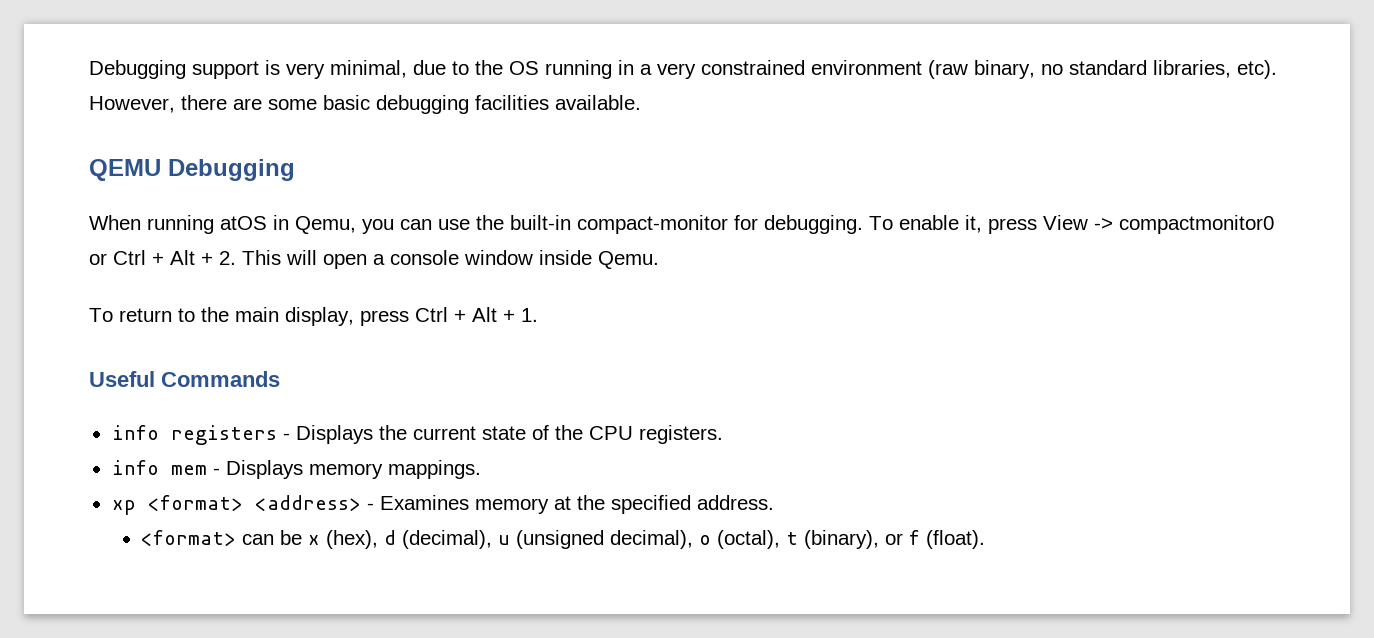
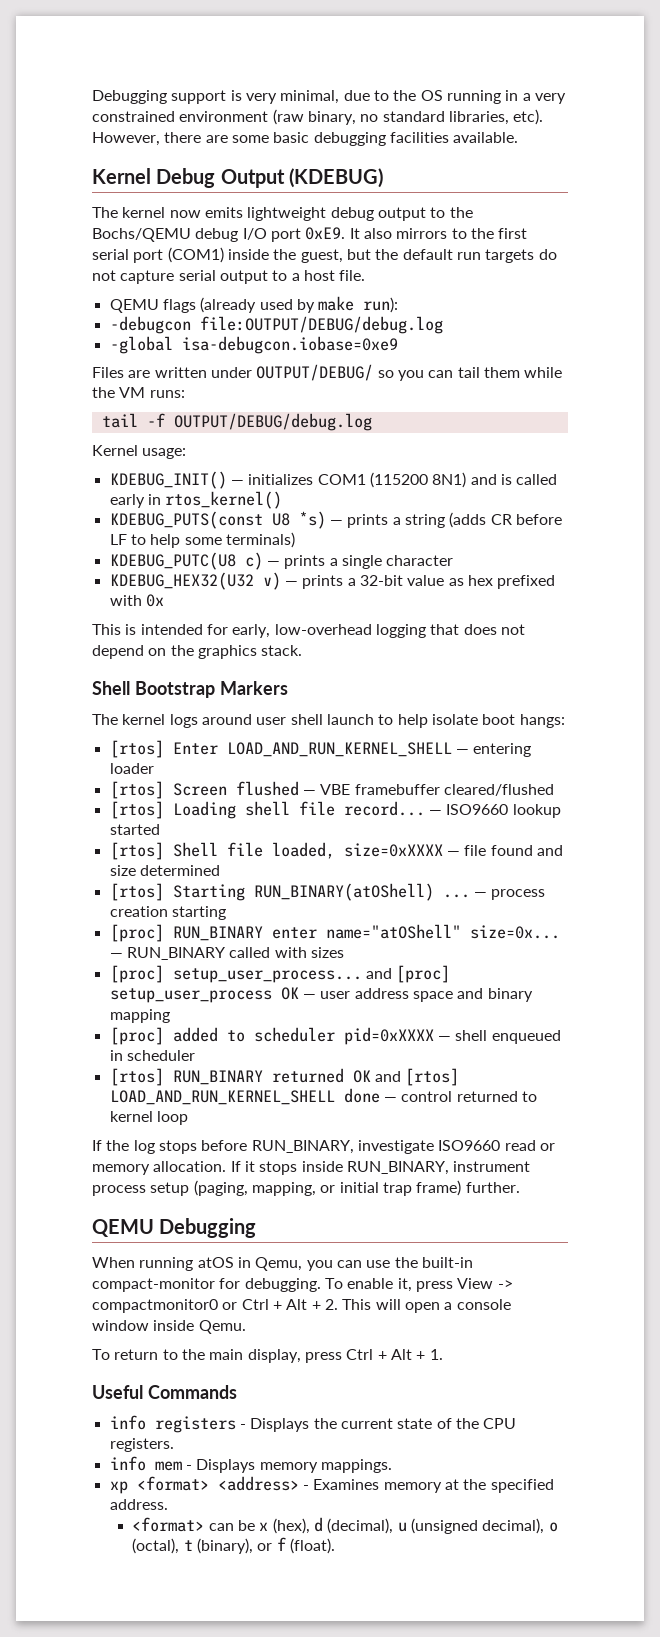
(641, 102) none -> [92,168,384,188] [92,207,473,221] [92,227,528,242] [92,247,557,263] [92,270,366,284] [109,296,399,313] [109,316,443,334] [109,336,398,354] [92,364,563,381] [92,387,185,398] [101,413,372,431] [92,445,187,459] [109,471,558,489] [109,491,283,509] [109,511,562,529] [109,532,295,548] [109,552,454,570] [109,572,556,590] [109,594,164,607] [92,624,525,638] [92,645,303,659] [92,681,288,698] [92,714,565,728] [109,740,532,758] [109,763,154,774] [109,781,554,799] [109,801,561,819] [109,824,160,835] [109,842,563,860] [109,865,220,876] [109,883,546,901] [109,906,226,920] [109,924,560,942] [109,947,344,960] [109,965,451,983] [109,987,533,1003] [109,1009,170,1023] [109,1027,561,1045] [109,1050,195,1061] [109,1068,460,1086] [109,1088,537,1105] [109,1111,188,1125] [92,1140,555,1154] [92,1161,531,1175] [92,1180,520,1196] // Kernel Debug Output (KDEBUG) // The kernel now emits lightweight debug output to the Bochs/QEMU debug I/O port 0xE9. It also mirrors to the first serial port (COM1) inside the guest, but the default run targets do not capture serial output to a host file. // QEMU flags (already used by make run): // -debugcon file:OUTPUT/DEBUG/debug.log // -global isa-debugcon.iobase=0xe9 // Files are written under OUTPUT/DEBUG/ so you can tail them while the VM runs: // tail -f OUTPUT/DEBUG/debug.log // Kernel usage: // KDEBUG_INIT() — initializes COM1 (115200 8N1) and is called early in rtos_kernel() // KDEBUG_PUTS(const U8 *s) — prints a string (adds CR before LF to help some terminals) // KDEBUG_PUTC(U8 c) — prints a single character // KDEBUG_HEX32(U32 v) — prints a 32-bit value as hex prefixed with 0x // This is intended for early, low-overhead logging that does not depend on the graphics stack. // Shell Bootstrap Markers // The kernel logs around user shell launch to help isolate boot hangs: // [rtos] Enter LOAD_AND_RUN_KERNEL_SHELL — entering loader // [rtos] Screen flushed — VBE framebuffer cleared/flushed // [rtos] Loading shell file record... — ISO9660 lookup started // [rtos] Shell file loaded, size=0xXXXX — file found and size determined // [rtos] Starting RUN_BINARY(atOShell) ... — process creation starting // [proc] RUN_BINARY enter name="atOShell" size=0x... — RUN_BINARY called with sizes // [proc] setup_user_process... and [proc] setup_user_process OK — user address space and binary mapping // [proc] added to scheduler pid=0xXXXX — shell enqueued in scheduler // [rtos] RUN_BINARY returned OK and [rtos] LOAD_AND_RUN_KERNEL_SHELL done — control returned to kernel loop // If the log stops before RUN_BINARY, investigate ISO9660 read or memory allocation. If it stops inside RUN_BINARY, instrument process setup (paging, mapping, or initial trap frame) further.

